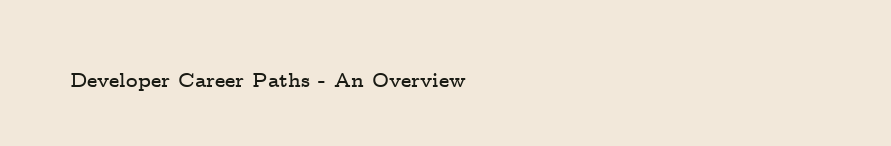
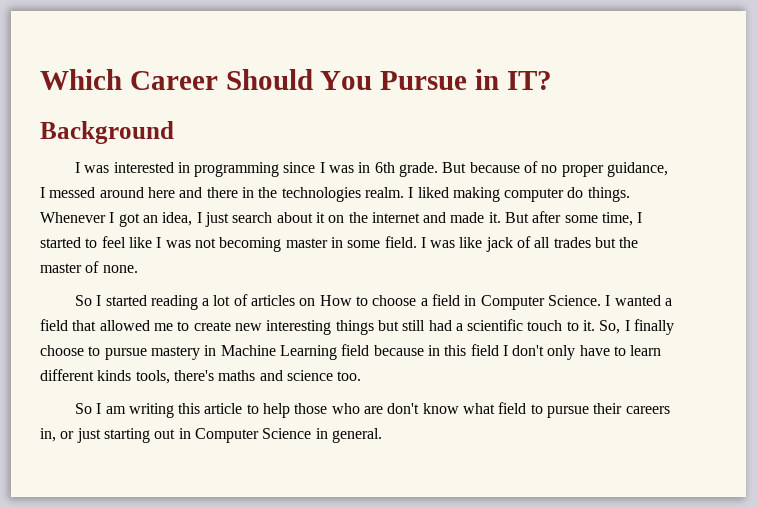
[70,73,466,91] Developer Career Paths - An Overview -> [40,69,552,90] [40,121,174,144] [74,161,668,177] [40,187,630,202] [40,211,643,227] [40,236,639,252] [40,261,138,273] [74,294,672,310] [40,319,675,335] [40,344,662,360] [40,369,362,384] [74,402,670,418] [40,428,382,443] Which Career Should You Pursue in IT? // Background // I was interested in programming since I was in 6th grade. But because of no proper guidance, I messed around here and there in the technologies realm. I liked making computer do things. Whenever I got an idea, I just search about it on the internet and made it. But after some time, I started to feel like I was not becoming master in some field. I was like jack of all trades but the master of none. // So I started reading a lot of articles on How to choose a field in Computer Science. I wanted a field that allowed me to create new interesting things but still had a scientific touch to it. So, I finally choose to pursue mastery in Machine Learning field because in this field I don't only have to learn different kinds tools, there's maths and science too. // So I am writing this article to help those who are don't know what field to pursue their careers in, or just starting out in Computer Science in general.

